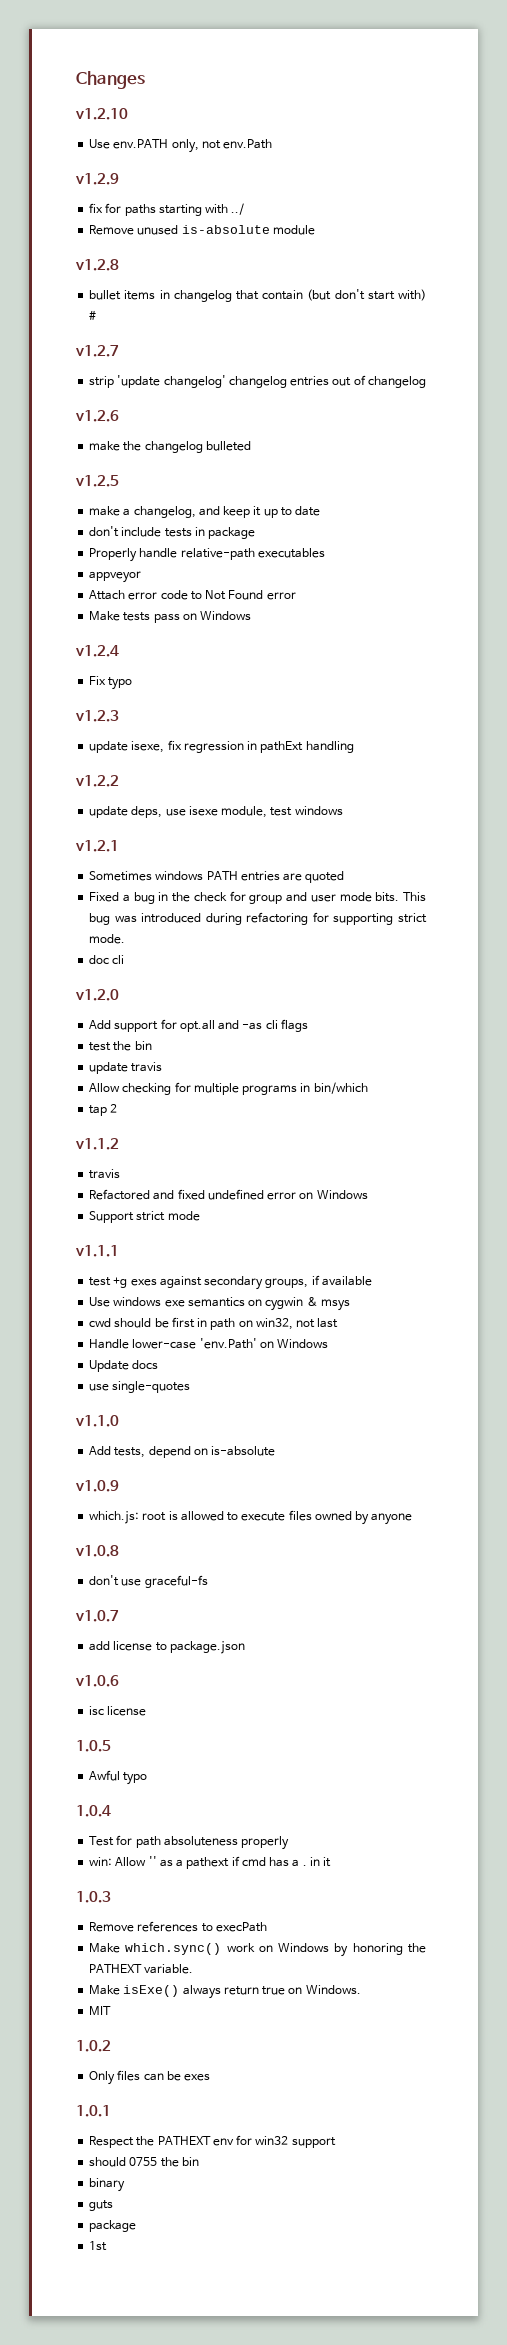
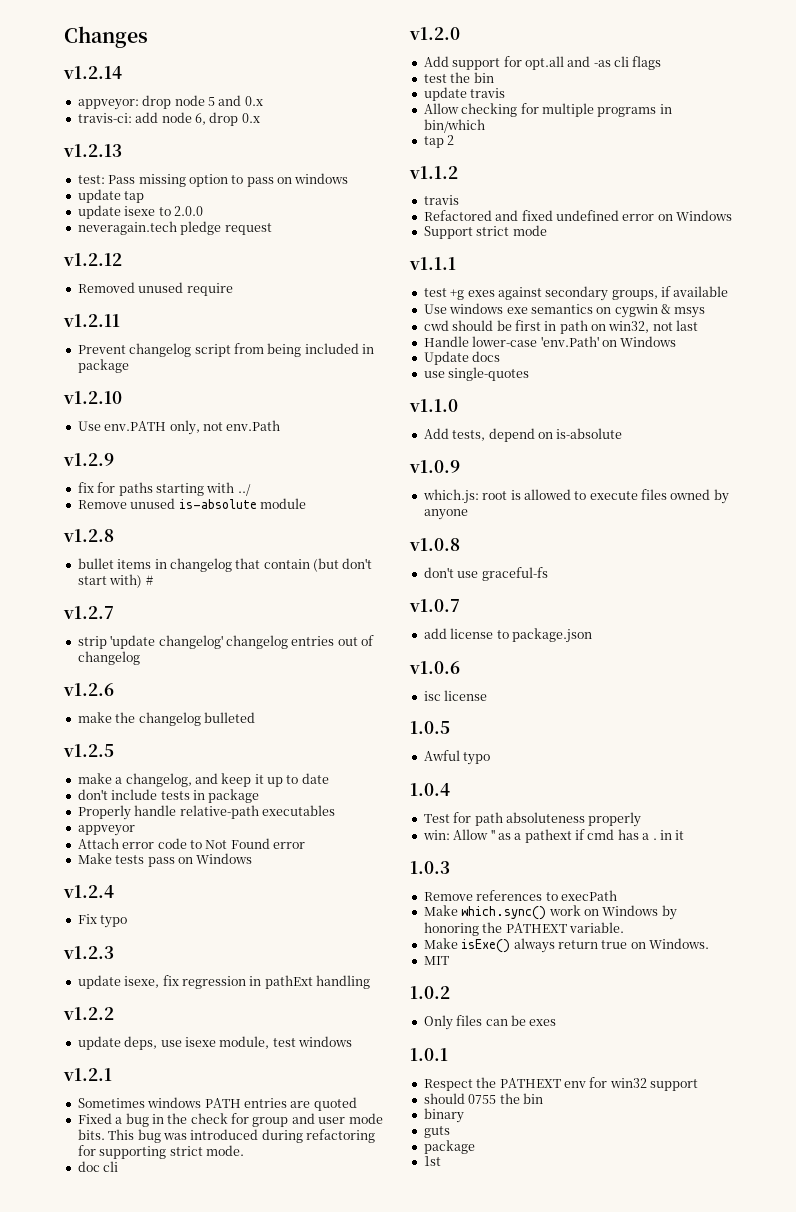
(145, 80) none -> [63,66,122,79] [77,95,263,110] [77,112,260,126] [63,144,122,157] [77,173,349,187] [77,189,145,203] [77,205,203,219] [77,221,272,235] [63,253,122,266] [77,282,233,296] [63,314,120,327] [77,343,374,357] [77,359,129,373] // v1.2.14 // appveyor: drop node 5 and 0.x // travis-ci: add node 6, drop 0.x // v1.2.13 // test: Pass missing option to pass on windows // update tap // update isexe to 2.0.0 // neveragain.tech pledge request // v1.2.12 // Removed unused require // v1.2.11 // Prevent changelog script from being included in package

